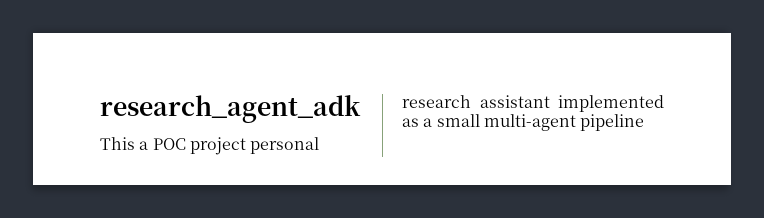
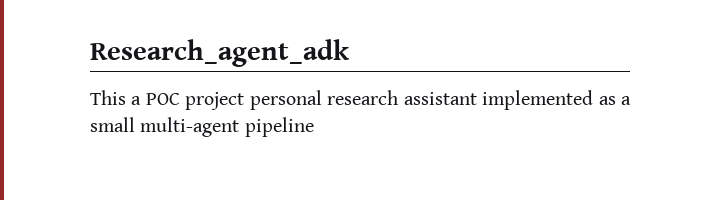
[100,95,361,123] research_agent_adk -> [90,39,350,67] Research_agent_adk

